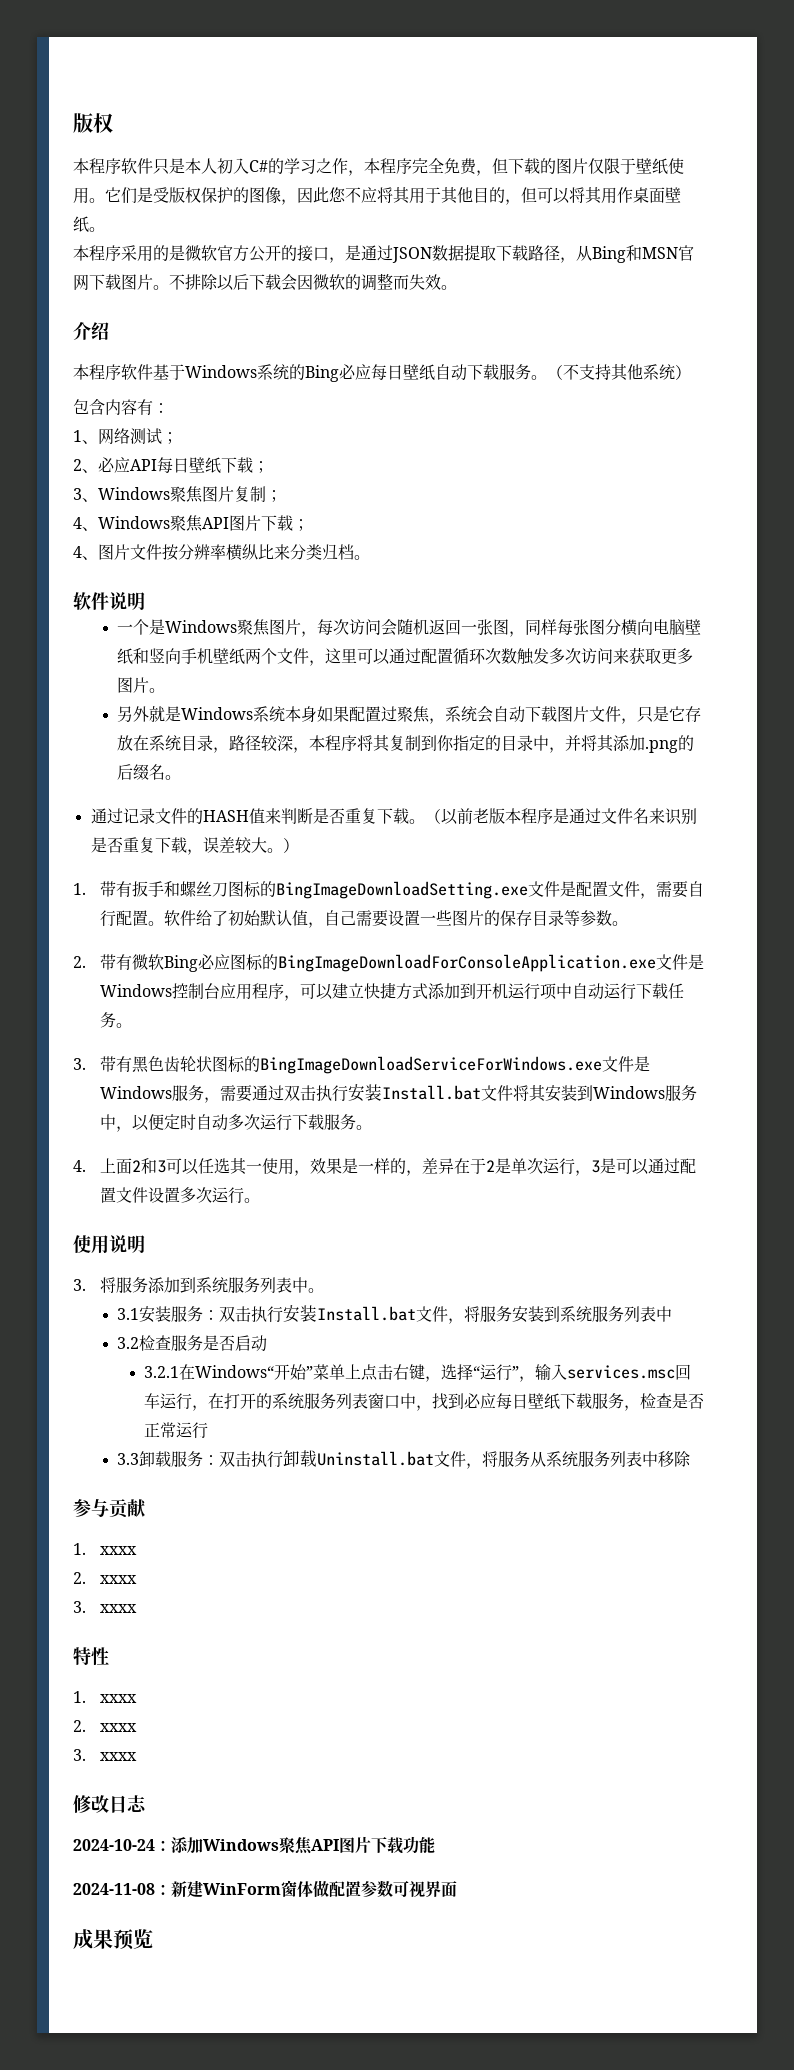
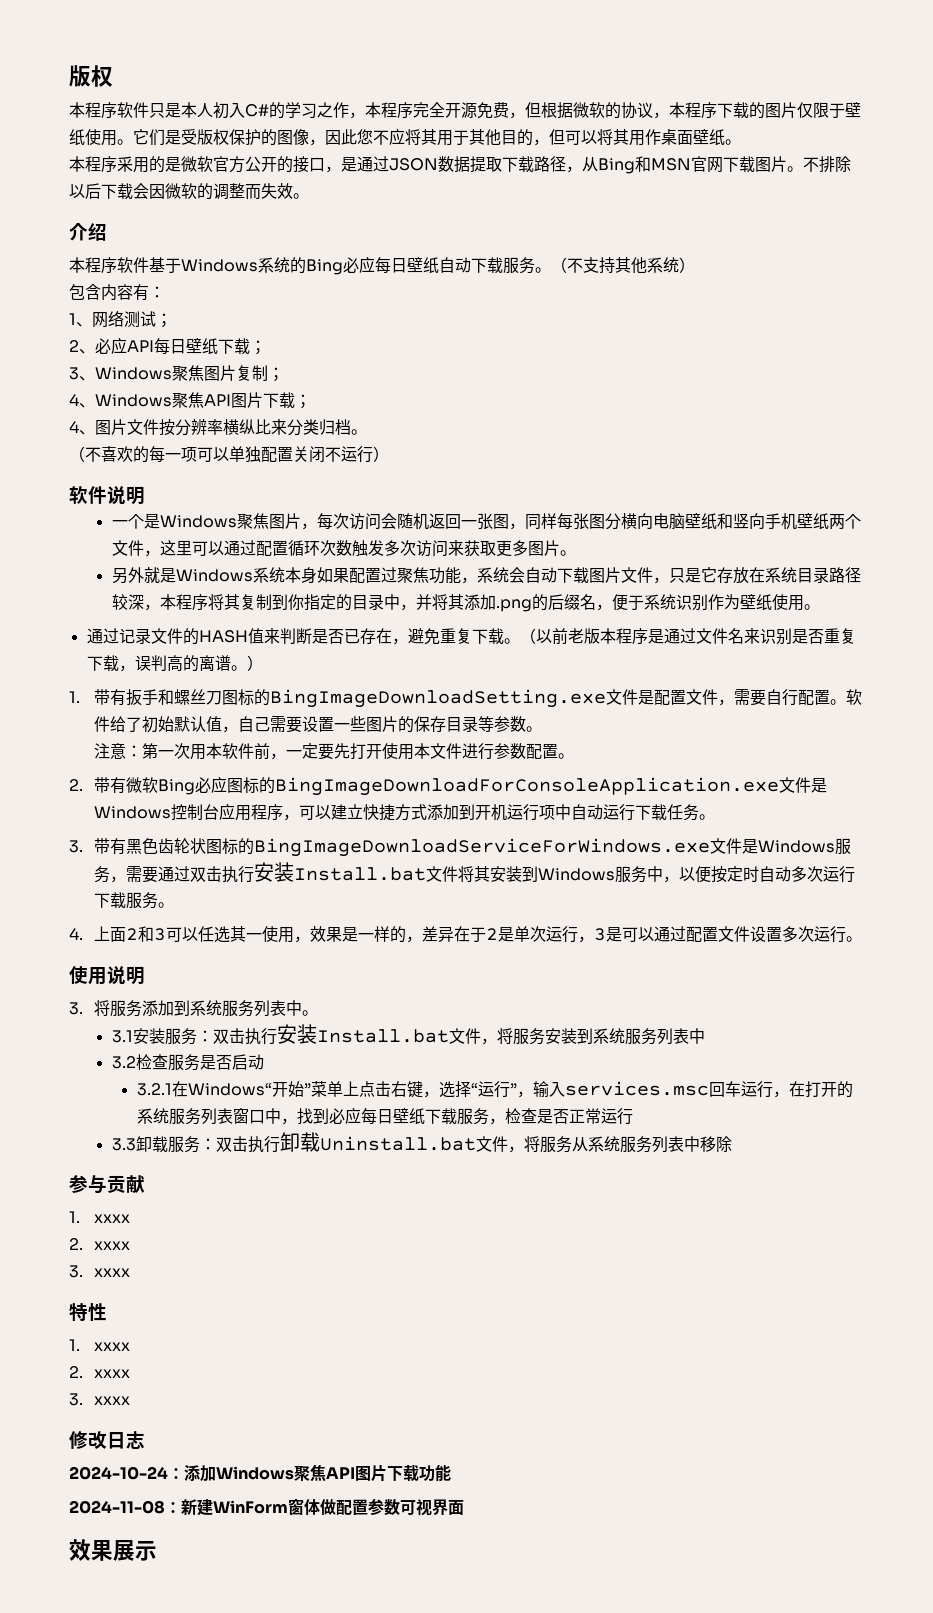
(444, 165) none -> [445,102,477,119] 开源
(508, 166) none -> [541,102,717,119] 根据微软的协议，本程序
(370, 557) none -> [69,446,389,463] // （不喜欢的每一项可以单独配置关闭不运行）
(431, 714) none -> [428,567,461,584] 功能
[213,747,230,753] ， -> (829, 575) none
(166, 772) none -> [595,594,804,611] ，便于系统识别作为壁纸使用
(345, 816) none -> [343,628,440,645] 已存在，避免
[218,837,267,853] 差较大 -> [150,655,231,672] 判高的离谱
(628, 923) none -> [94,743,575,760] // 注意：第一次用本软件前，一定要先打开使用本文件进行参数配置。
(164, 1122) none -> [711,866,728,883] 按
[73,1929,153,1950] 成果预览 -> [69,1539,157,1561] 效果展示

